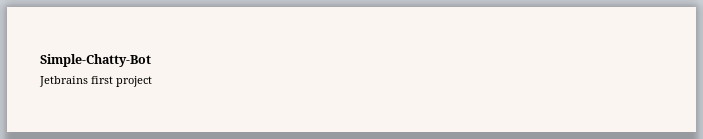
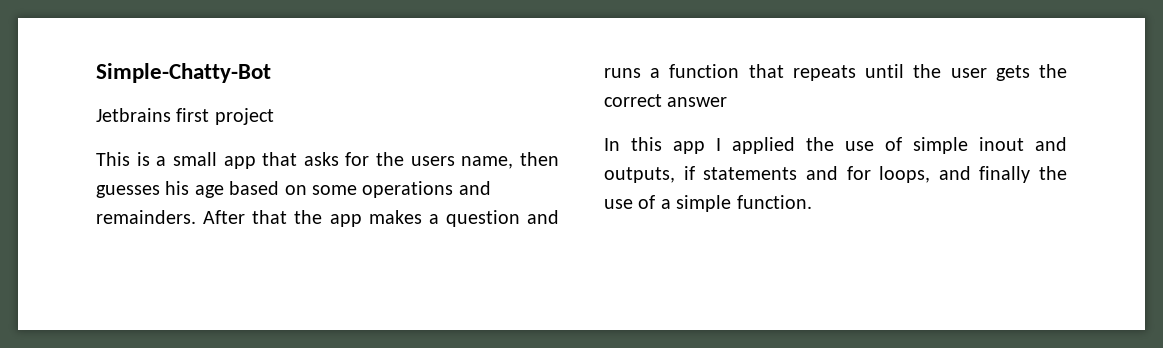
(152, 81) none -> [96,152,559,169] [96,181,491,198] [96,210,559,227] [604,64,1067,81] [604,94,728,107] [604,137,1067,154] [604,166,1067,183] [604,195,812,212] // This is a small app that asks for the users name, then guesses his age based on some operations and remainders. After that the app makes a question and runs a function that repeats until the user gets the correct answer // In this app I applied the use of simple inout and outputs, if statements and for loops, and finally the use of a simple function.

